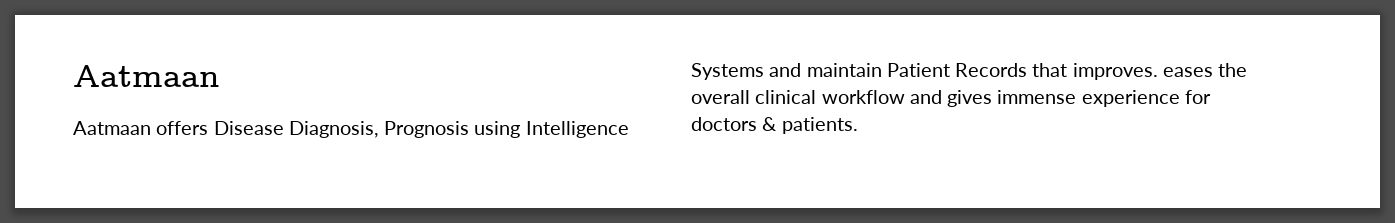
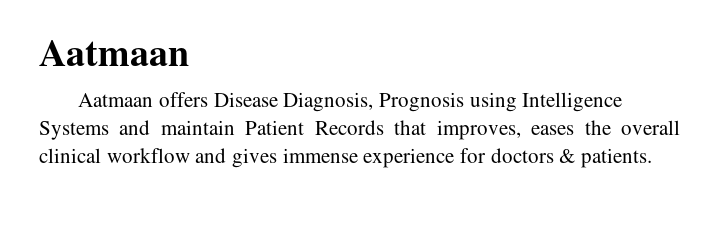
[1072,63,1158,80] improves. -> [436,120,521,140] improves,

